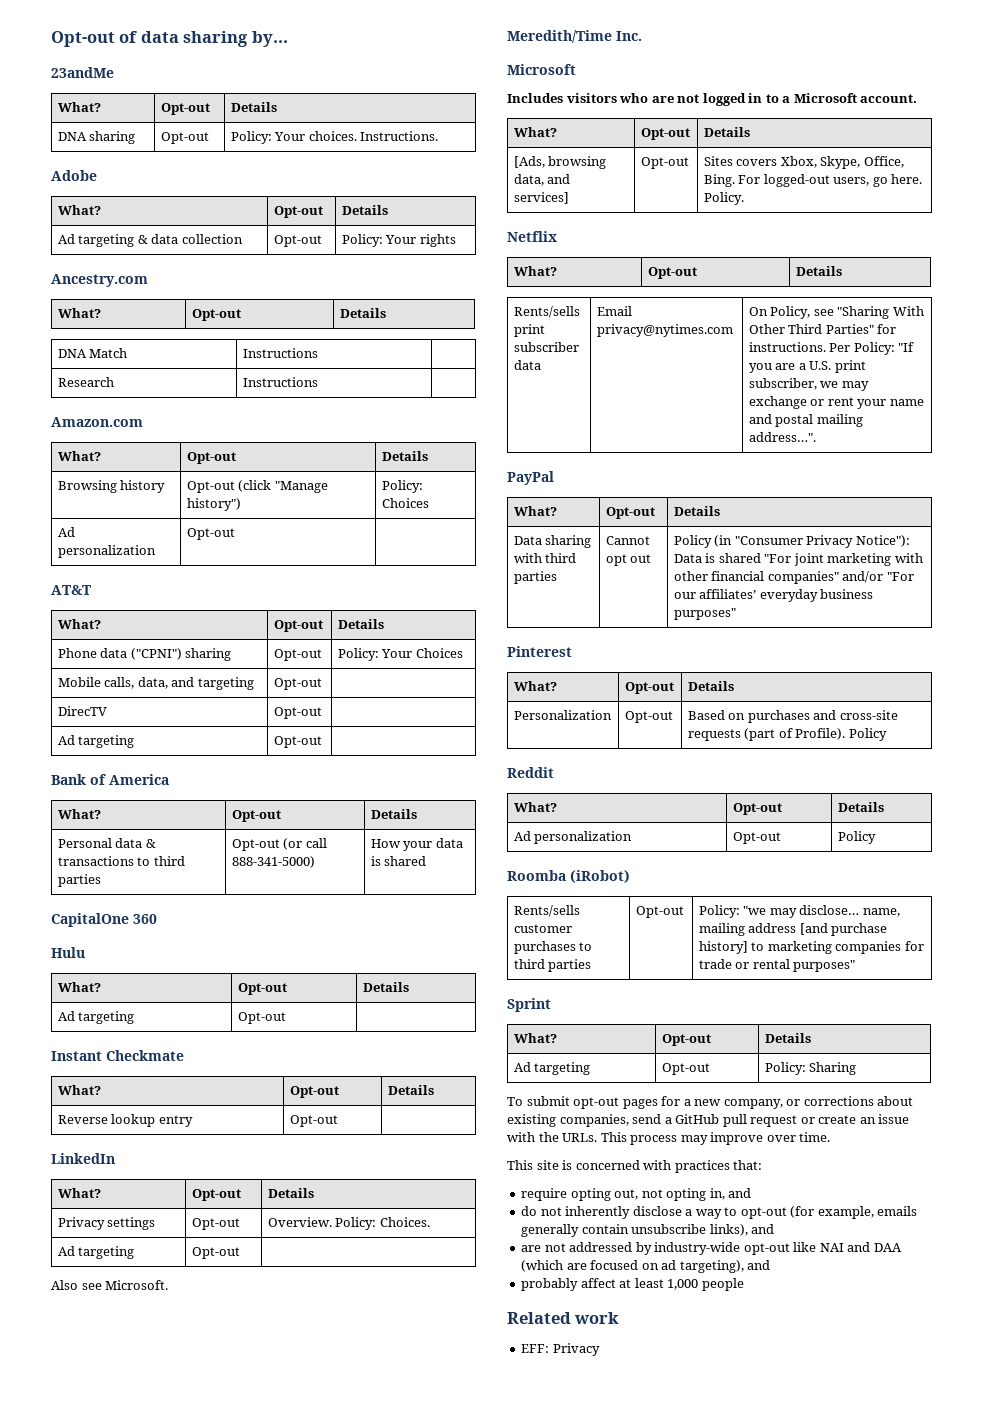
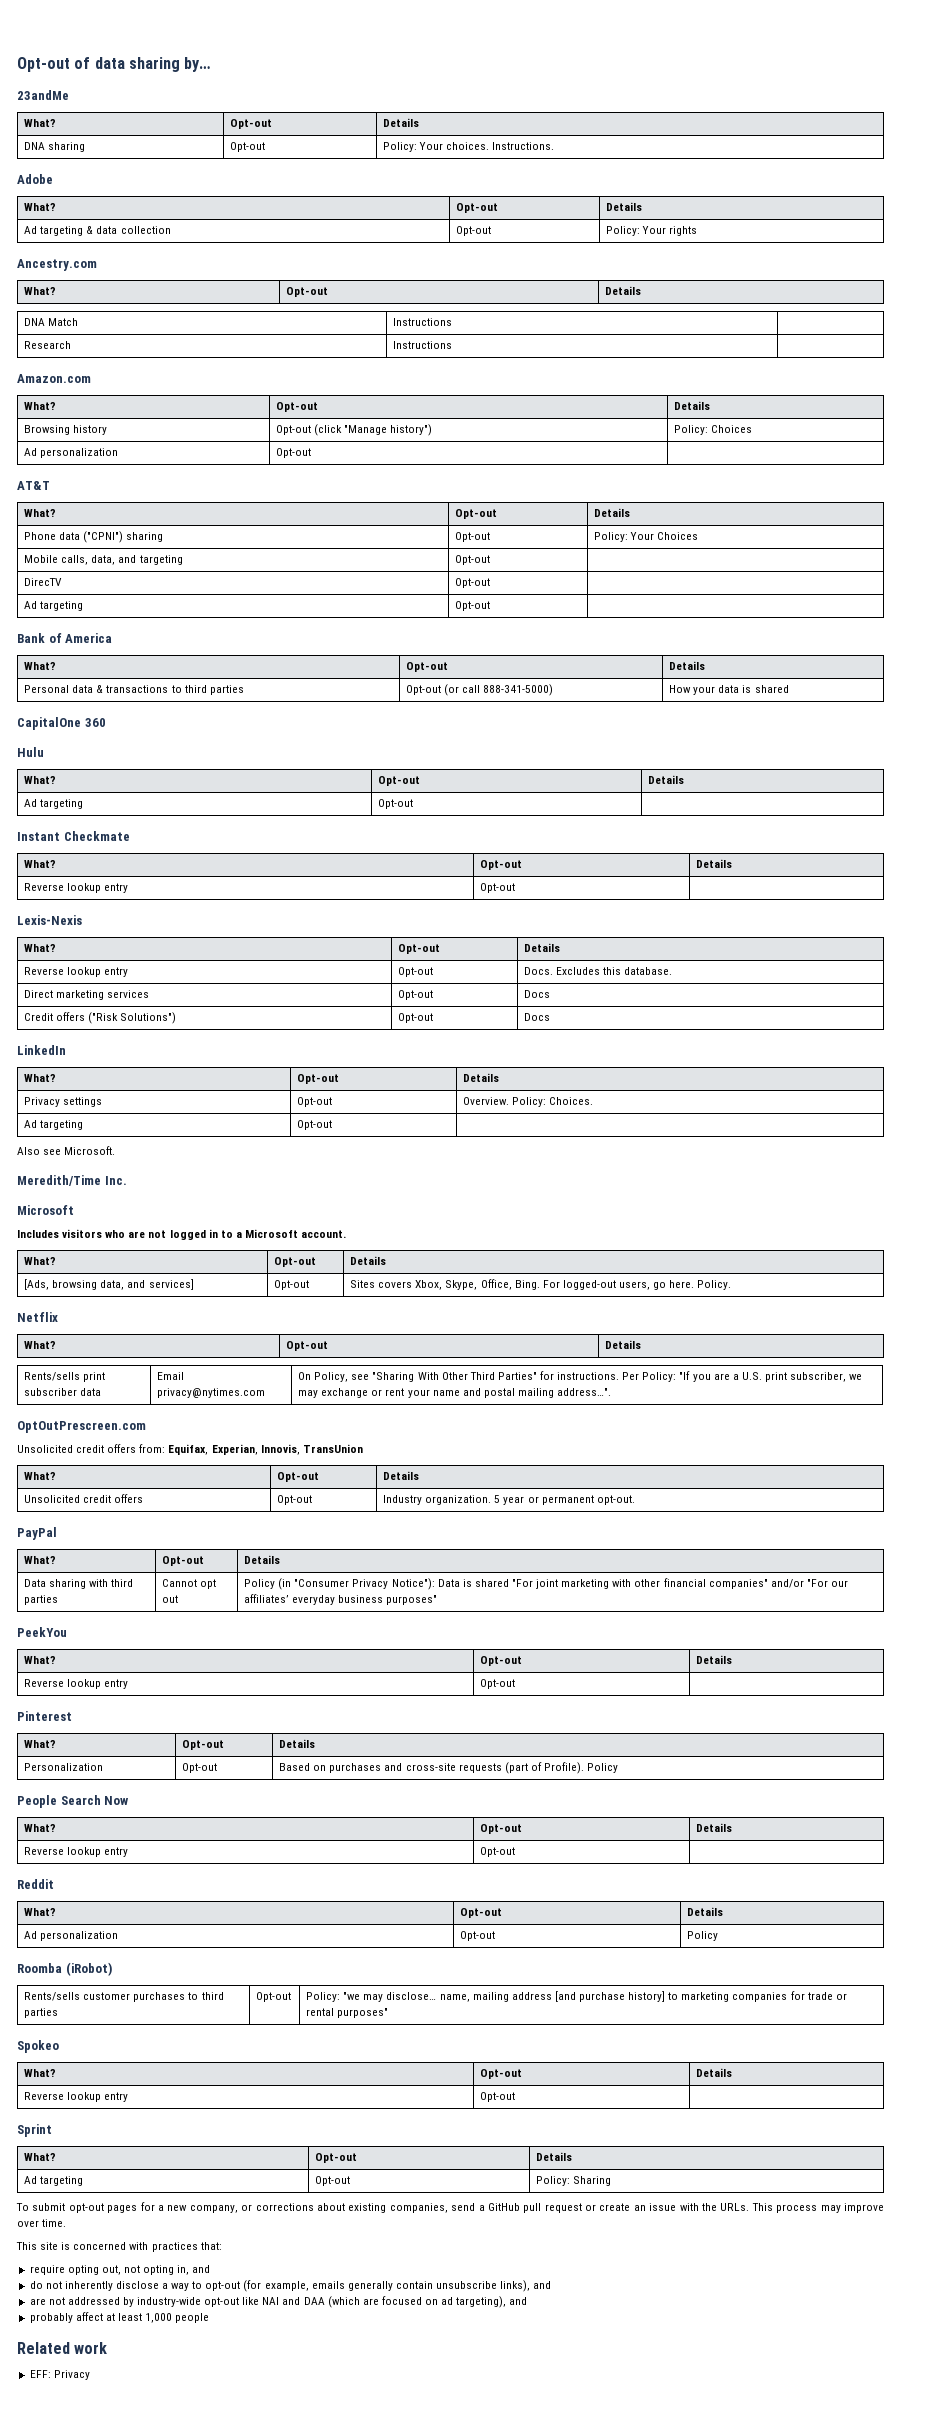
(338, 1121) none -> [17,915,82,925] [24,944,57,952] [398,944,441,954] [524,943,561,952] [24,967,129,977] [398,967,434,977] [524,967,673,975] [24,990,150,1000] [398,990,434,1000] [524,990,551,998] [24,1012,177,1024] [398,1013,434,1023] [524,1013,551,1021] // Lexis-Nexis // What? | Opt-out | Details // Reverse lookup entry | Opt-out | Docs. Excludes this database. // Direct marketing services | Opt-out | Docs // Credit offers ("Risk Solutions") | Opt-out | Docs
(816, 437) none -> [17,1421,146,1433] [17,1444,363,1455] [24,1472,57,1480] [277,1472,320,1482] [383,1471,420,1480] [24,1494,144,1503] [277,1495,313,1505] [383,1495,635,1505] // OptOutPrescreen.com // Unsolicited credit offers from: Equifax, Experian, Innovis, TransUnion // What? | Opt-out | Details // Unsolicited credit offers | Opt-out | Industry organization. 5 year or permanent opt-out.
(736, 614) none -> [17,1627,67,1637] [24,1656,57,1664] [480,1656,523,1666] [696,1655,733,1664] [24,1679,129,1689] [480,1679,516,1689] // PeekYou // What? | Opt-out | Details // Reverse lookup entry | Opt-out |
(887, 734) none -> [17,1795,129,1808] [24,1824,57,1832] [480,1824,523,1834] [696,1823,733,1832] [24,1847,129,1857] [480,1847,516,1857] // People Search Now // What? | Opt-out | Details // Reverse lookup entry | Opt-out |
(856, 966) none -> [17,2040,59,2053] [24,2069,57,2077] [480,2069,523,2079] [696,2068,733,2077] [24,2092,129,2102] [480,2092,516,2102] // Spokeo // What? | Opt-out | Details // Reverse lookup entry | Opt-out |

